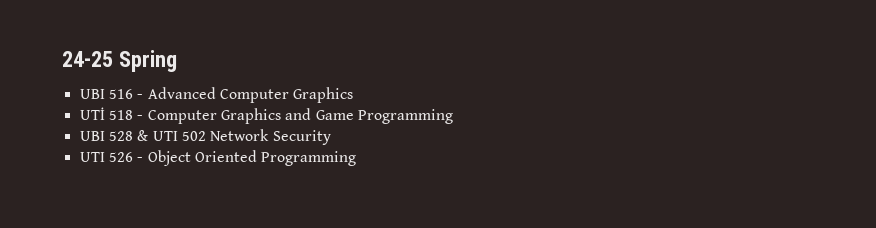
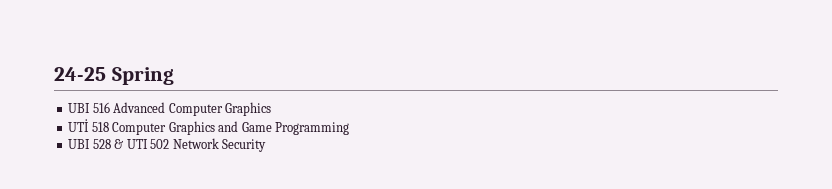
[137,94,144,99] - -> (110, 107) none
[137,115,144,120] - -> (109, 127) none
[79,150,357,166] // UTI 526 - Object Oriented Programming -> (267, 145) none

